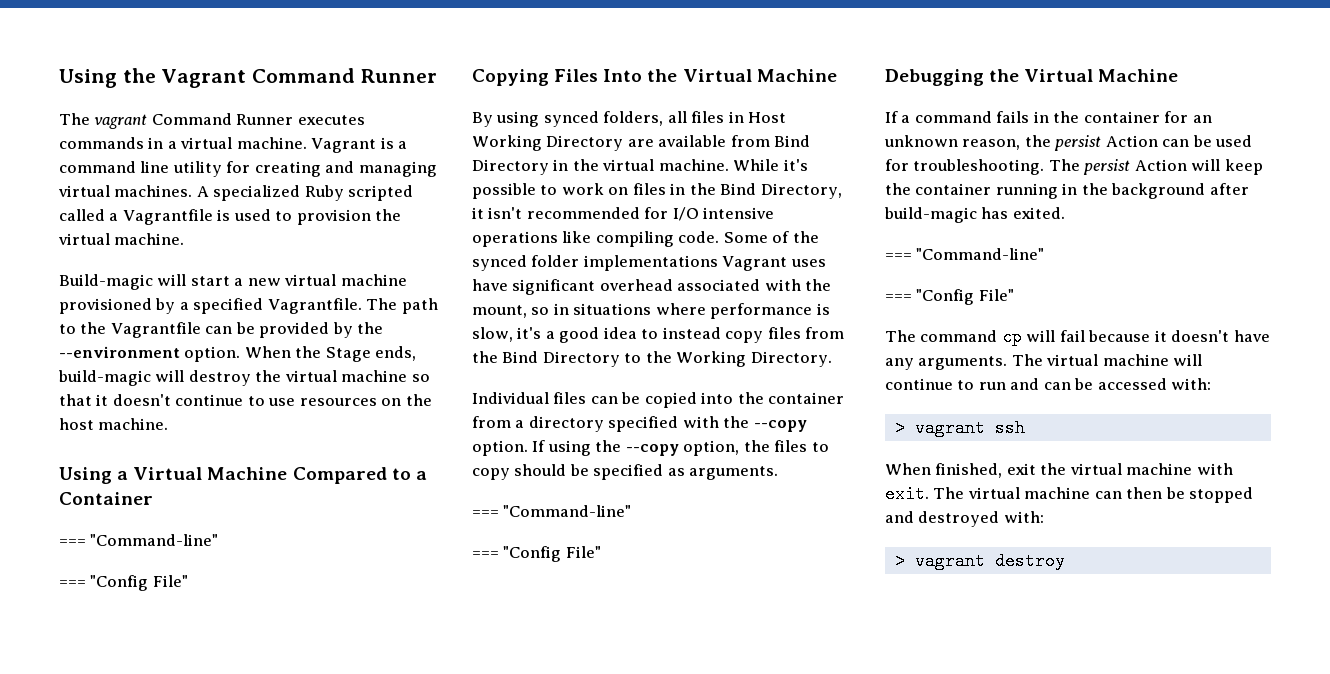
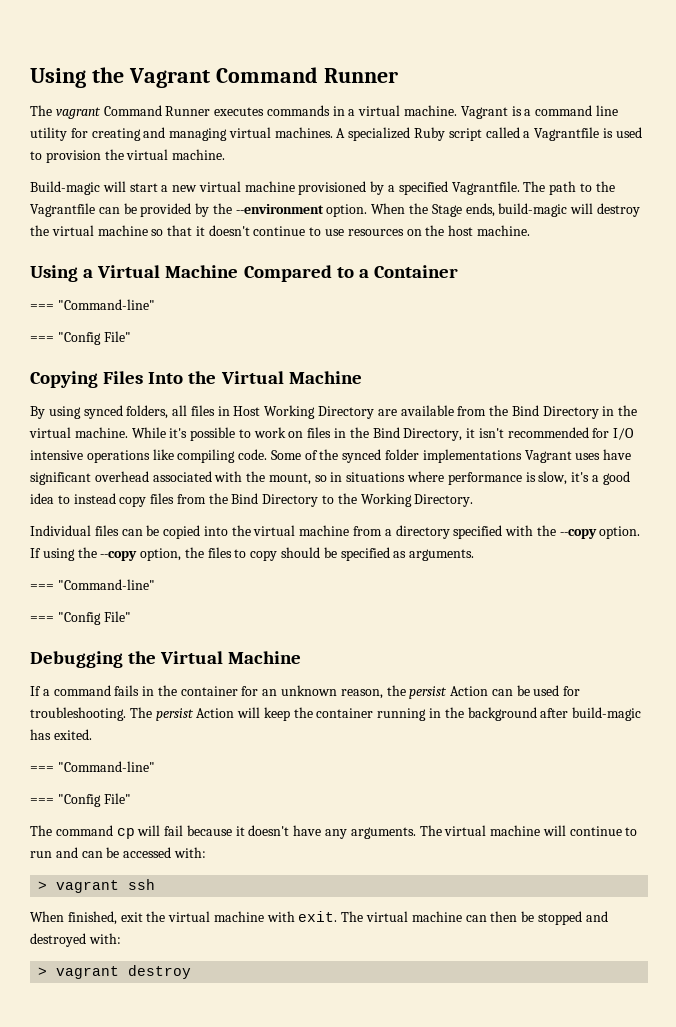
[348,185,414,201] scripted -> [448,128,482,141] script
(770, 141) none -> [489,405,509,416] the
[768,392,845,404] container -> [253,525,350,536] virtual machine

